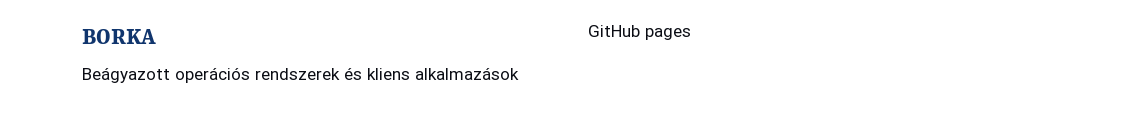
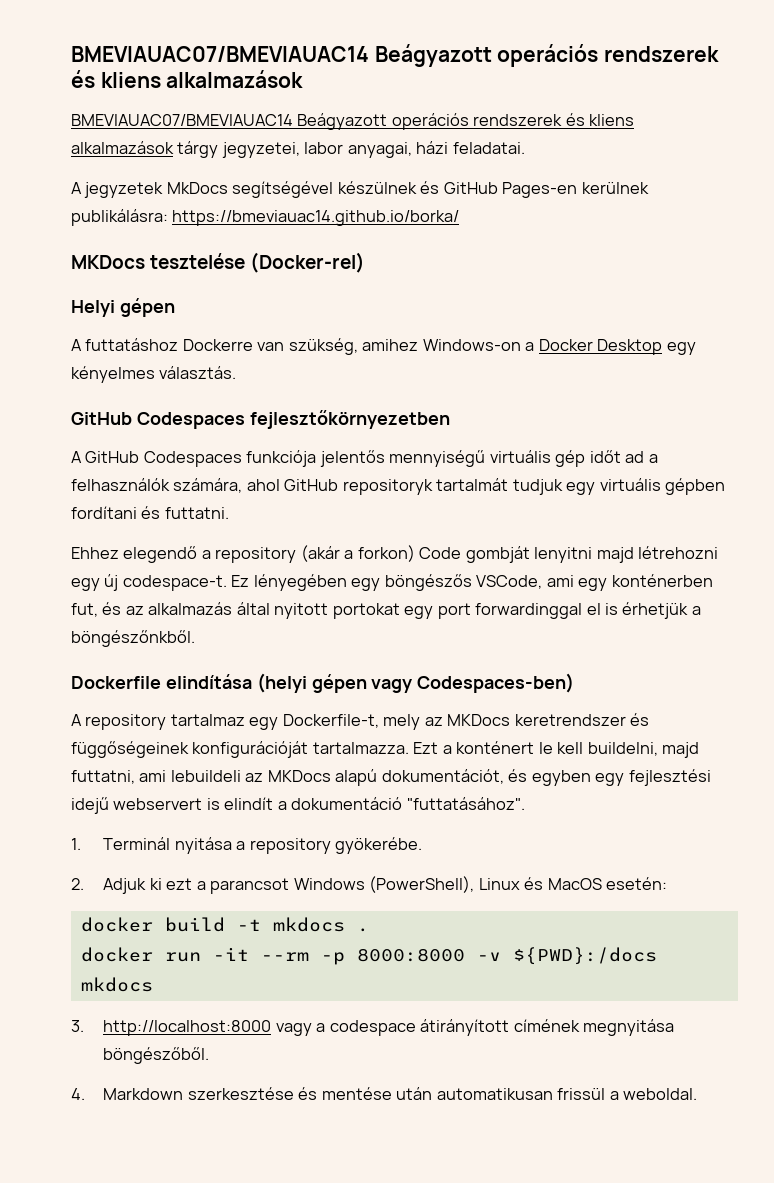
[82,29,156,44] [82,67,519,83] [588,25,691,40] BORKA // Beágyazott operációs rendszerek és kliens alkalmazások GitHub pages -> [71,44,720,67] [71,70,304,88] [71,113,635,130] [71,141,525,158] [71,181,649,198] [71,209,460,226] [71,252,366,273] [71,298,175,317] [71,338,696,355] [71,366,237,383] [71,410,450,429] [71,450,658,467] [71,478,726,495] [71,506,229,519] [71,545,719,563] [71,574,713,591] [71,602,701,619] [71,630,195,647] [71,673,575,693] [71,713,650,730] [71,741,700,758] [71,769,711,786] [71,797,525,814] [71,837,423,854] [71,876,668,894] [80,917,369,932] [80,947,657,965] [80,977,153,992] [71,1019,675,1036] [103,1047,210,1064] [71,1087,698,1100] BMEVIAUAC07/BMEVIAUAC14 Beágyazott operációs rendszerek és kliens alkalmazások // BMEVIAUAC07/BMEVIAUAC14 Beágyazott operációs rendszerek és kliens alkalmazások tárgy jegyzetei, labor anyagai, házi feladatai. // A jegyzetek MkDocs segítségével készülnek és GitHub Pages-en kerülnek publikálásra: https://bmeviauac14.github.io/borka/ // MKDocs tesztelése (Docker-rel) // Helyi gépen // A futtatáshoz Dockerre van szükség, amihez Windows-on a Docker Desktop egy kényelmes választás. // GitHub Codespaces fejlesztőkörnyezetben // A GitHub Codespaces funkciója jelentős mennyiségű virtuális gép időt ad a felhasználók számára, ahol GitHub repositoryk tartalmát tudjuk egy virtuális gépben fordítani és futtatni. // Ehhez elegendő a repository (akár a forkon) Code gombját lenyitni majd létrehozni egy új codespace-t. Ez lényegében egy böngészős VSCode, ami egy konténerben fut, és az alkalmazás által nyitott portokat egy port forwardinggal el is érhetjük a böngészőnkből. // Dockerfile elindítása (helyi gépen vagy Codespaces-ben) // A repository tartalmaz egy Dockerfile-t, mely az MKDocs keretrendszer és függőségeinek konfigurációját tartalmazza. Ezt a konténert le kell buildelni, majd futtatni, ami lebuildeli az MKDocs alapú dokumentációt, és egyben egy fejlesztési idejű webservert is elindít a dokumentáció "futtatásához". // 1. Terminál nyitása a repository gyökerébe. // 2. Adjuk ki ezt a parancsot Windows (PowerShell), Linux és MacOS esetén: // docker build -t mkdocs . // docker run -it --rm -p 8000:8000 -v ${PWD}:/docs mkdocs // 3. http://localhost:8000 vagy a codespace átirányított címének megnyitása böngészőből. // 4. Markdown szerkesztése és mentése után automatikusan frissül a weboldal.

